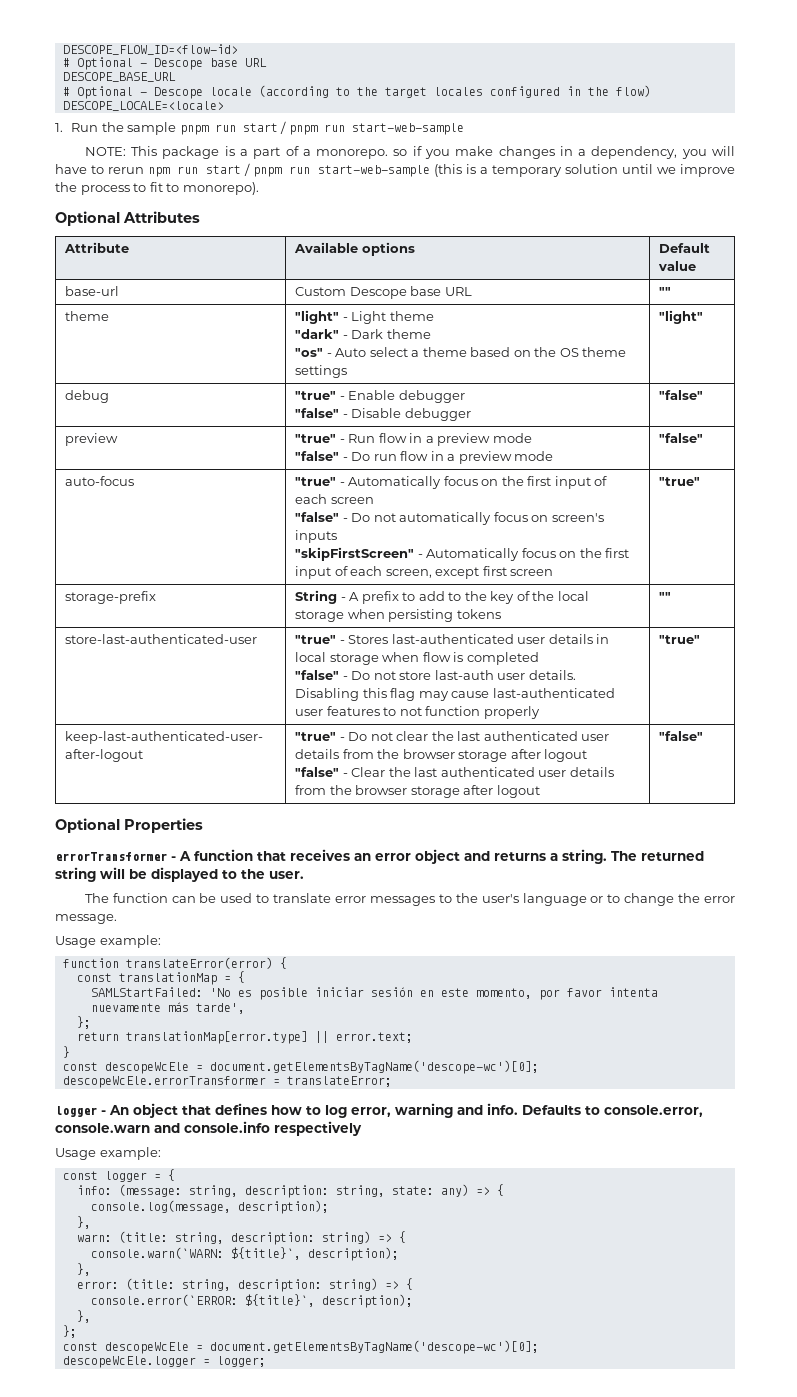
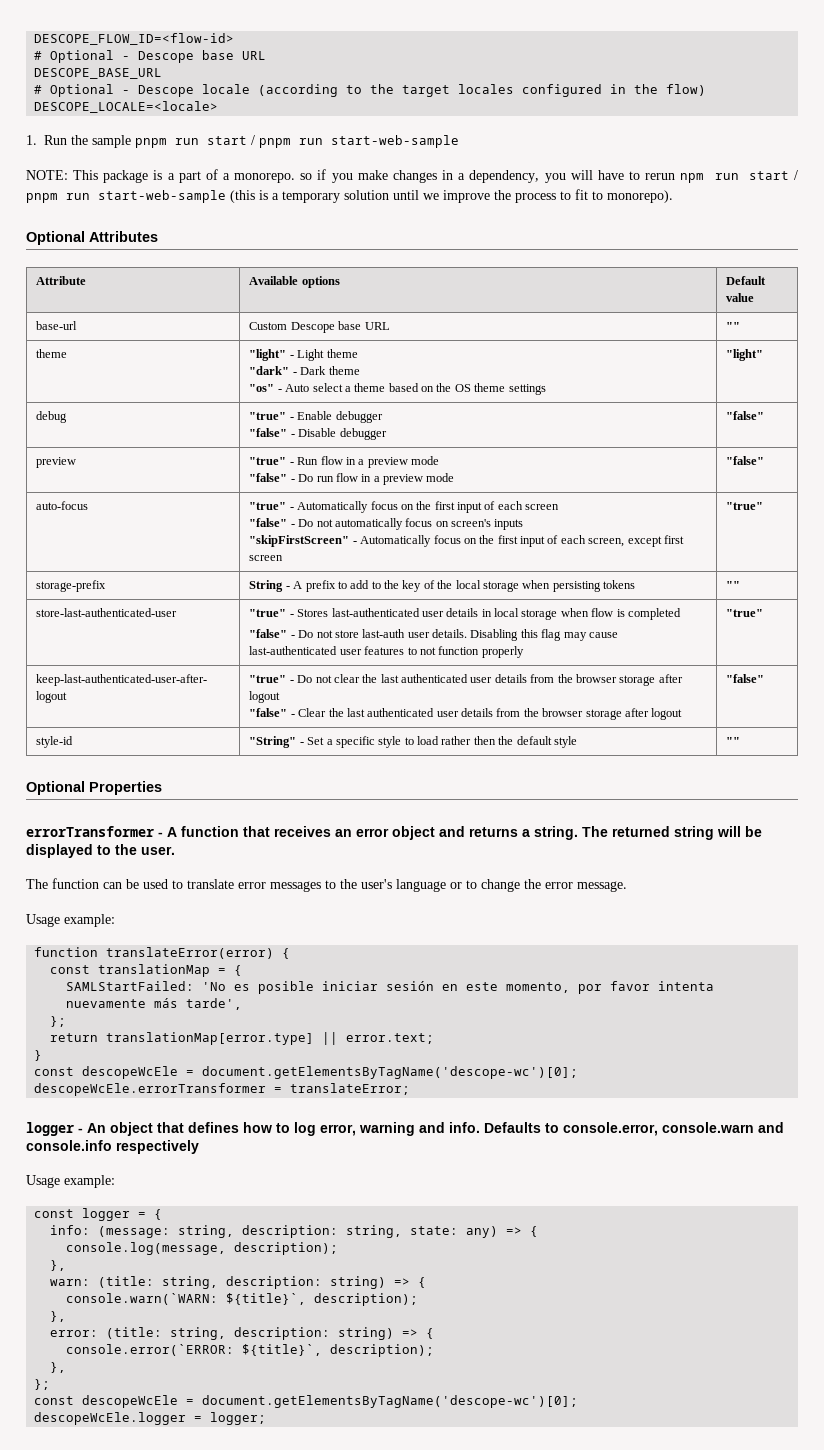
(704, 736) none -> [36,736,74,748] [249,736,577,748] [726,737,741,745] // style-id | "String" - Set a specific style to load rather then the default style | ""

